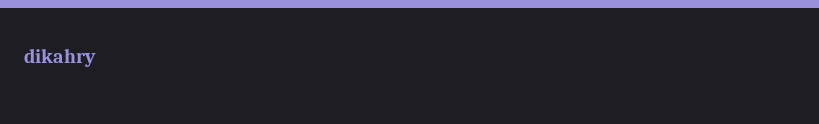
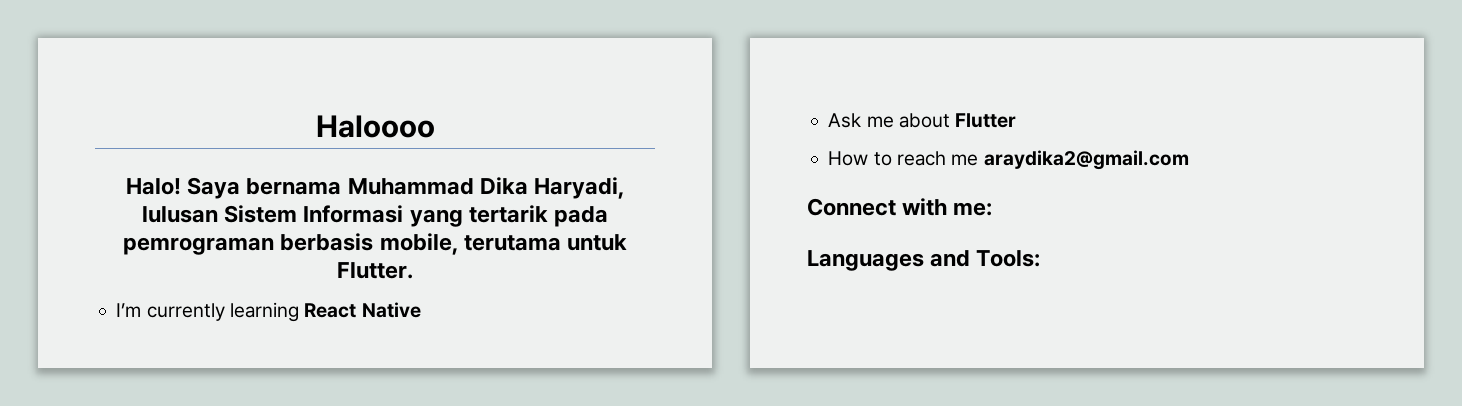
[24,48,96,67] dikahry -> [315,115,435,138] [126,177,624,199] [142,205,608,227] [123,233,627,255] [337,262,413,279] [116,302,421,322] [828,113,1017,128] [828,150,1189,170] [807,198,993,216] [807,250,1041,271] Haloooo // Halo! Saya bernama Muhammad Dika Haryadi, lulusan Sistem Informasi yang tertarik pada pemrograman berbasis mobile, terutama untuk Flutter. // I’m currently learning React Native // Ask me about Flutter // How to reach me araydika2@gmail.com // Connect with me: // Languages and Tools:

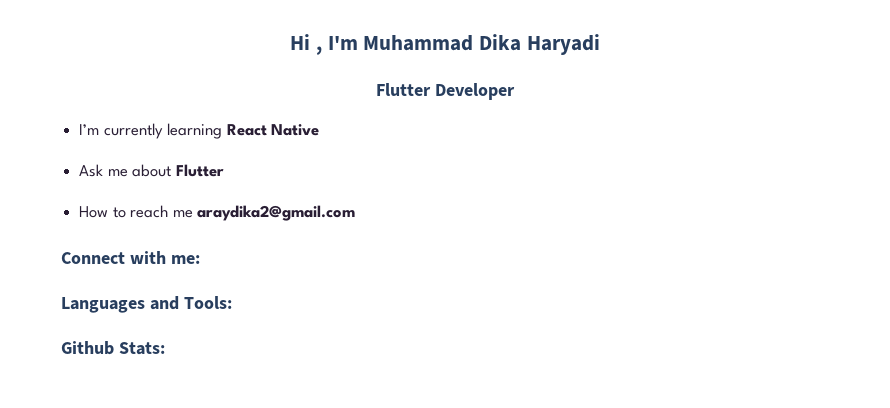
[315,115,435,138] [126,177,624,199] [142,205,608,227] [123,233,627,255] [337,262,413,279] Haloooo // Halo! Saya bernama Muhammad Dika Haryadi, lulusan Sistem Informasi yang tertarik pada pemrograman berbasis mobile, terutama untuk Flutter. -> [290,34,600,55] [376,83,515,100] Hi , I'm Muhammad Dika Haryadi // Flutter Developer
(1041, 258) none -> [61,341,165,355] // Github Stats:

